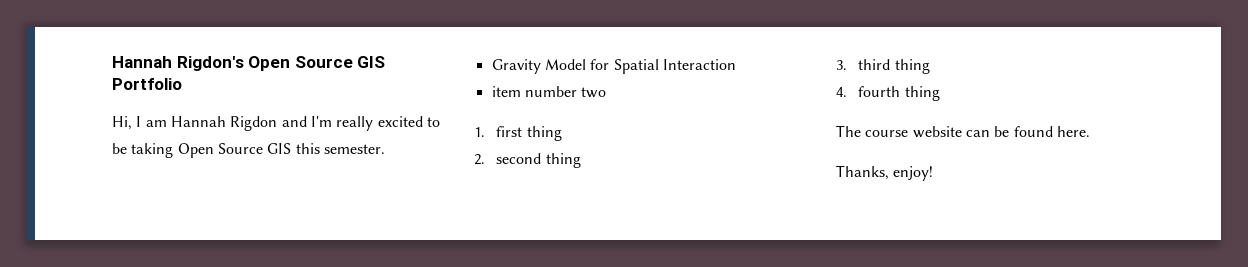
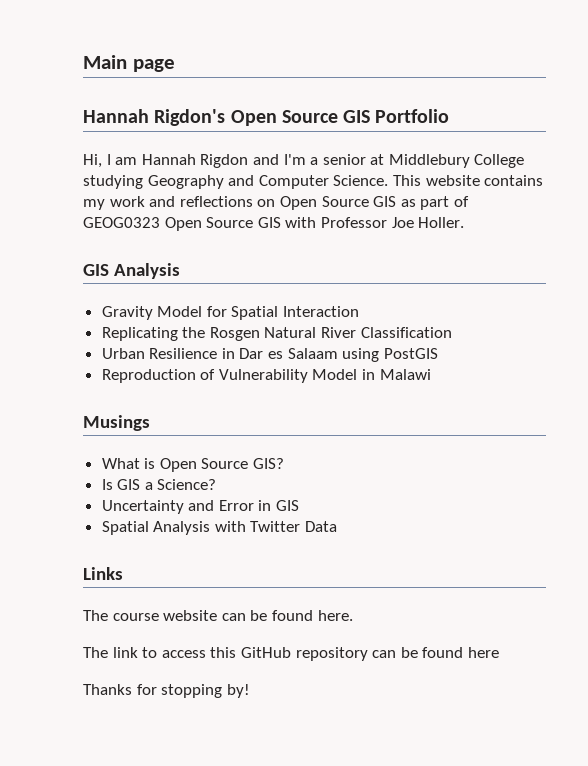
(112, 62) none -> [83,55,175,72] Main page //
[336,116,440,131] [112,143,385,158] really excited to be taking Open Source GIS this semester. -> [310,154,525,168] [83,175,544,189] [83,196,469,210] [83,217,465,231] [83,263,180,279] a senior at Middlebury College studying Geography and Computer Science. This website contains my work and reflections on Open Source GIS as part of GEOG0323 Open Source GIS with Professor Joe Holler. // GIS Analysis
[491,86,607,98] [474,126,562,141] [474,153,581,168] [836,59,930,74] [836,86,940,101] item number two // 1. first thing // 2. second thing // 3. third thing // 4. fourth thing -> [101,327,452,341] [101,348,438,362] [101,369,431,383] [83,415,150,431] [101,458,285,472] [101,479,217,490] [101,500,300,514] [101,521,338,535] [83,567,123,580] Replicating the Rosgen Natural River Classification // Urban Resilience in Dar es Salaam using PostGIS // Reproduction of Vulnerability Model in Malawi // Musings // What is Open Source GIS? // Is GIS a Science? // Uncertainty and Error in GIS // Spatial Analysis with Twitter Data // Links
[836,165,934,181] Thanks, enjoy! -> [83,647,499,661] [83,684,250,698] The link to access this GitHub repository can be found here // Thanks for stopping by!

